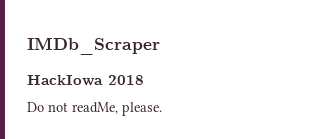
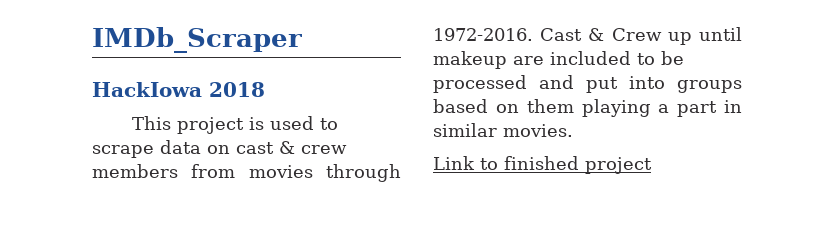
[27,102,162,116] Do not readMe, please. -> [132,116,339,134] [92,140,347,158] [92,164,401,182] [433,27,742,45] [433,51,684,69] [433,75,742,93] [433,99,742,117] [433,123,573,137] [433,156,652,174] This project is used to scrape data on cast & crew members from movies through 1972-2016. Cast & Crew up until makeup are included to be processed and put into groups based on them playing a part in similar movies. // Link to finished project

